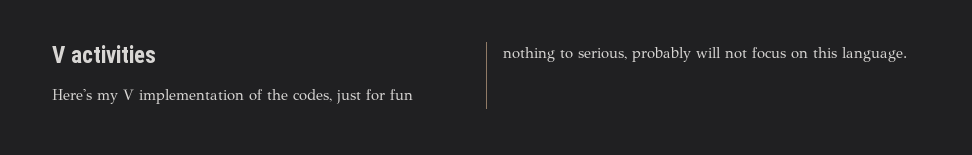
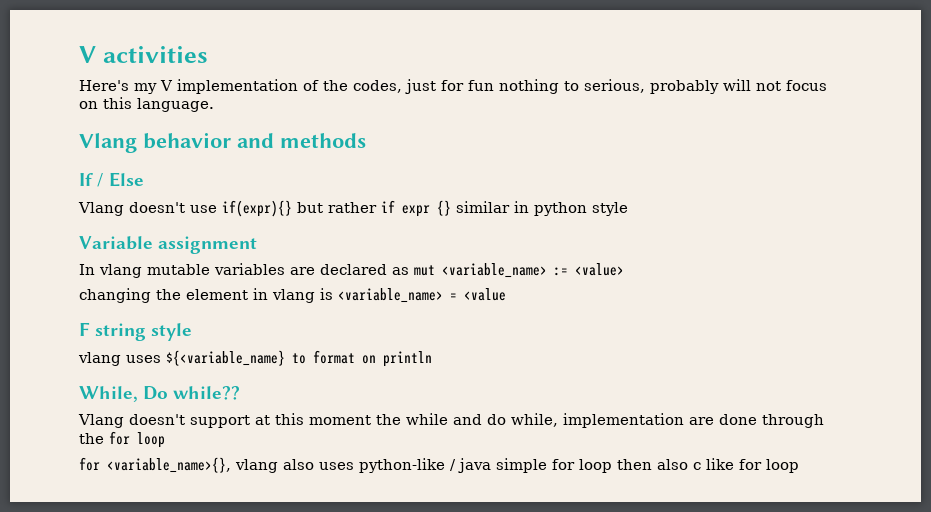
(907, 54) none -> [79,132,366,153] [79,172,145,187] [78,200,628,217] [79,236,258,254] [79,263,624,278] [79,288,506,303] [79,322,193,341] [78,350,432,367] [79,386,241,402] [78,413,824,428] [79,431,165,448] [79,457,799,473] // Vlang behavior and methods // If / Else // Vlang doesn't use if(expr){} but rather if expr {} similar in python style // Variable assignment // In vlang mutable variables are declared as mut <variable_name> := <value> // changing the element in vlang is <variable_name> = <value // F string style // vlang uses ${<variable_name} to format on println // While, Do while?? // Vlang doesn't support at this moment the while and do while, implementation are done through the for loop // for <variable_name>{}, vlang also uses python-like / java simple for loop then also c like for loop

